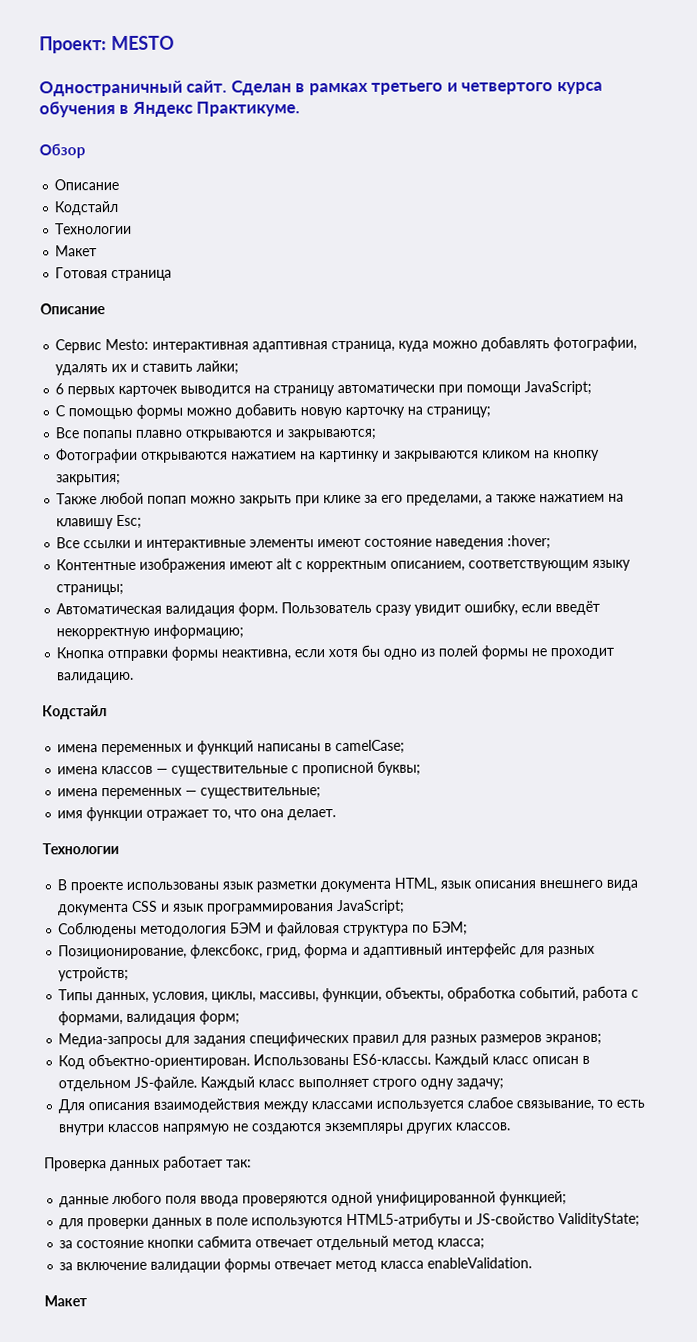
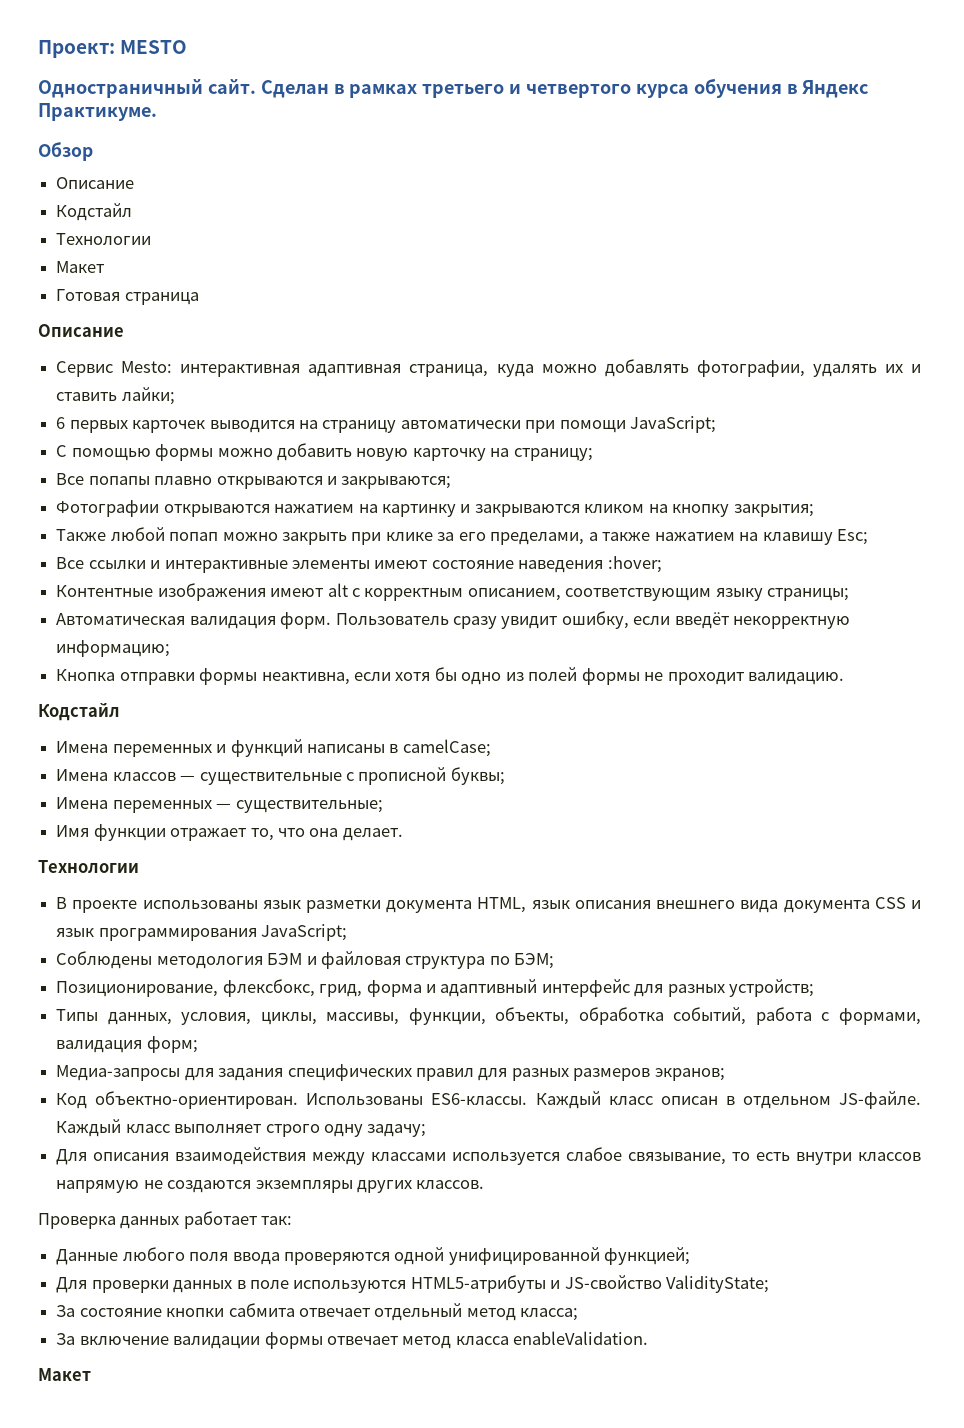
[57,744,99,753] имена -> [56,741,109,753] Имена
[57,766,99,775] имена -> [56,769,109,781] Имена
[57,788,99,797] имена -> [56,797,109,809] Имена
[57,810,84,819] имя -> [56,825,90,837] Имя
[59,1196,110,1208] данные -> [56,1249,119,1265] Данные
[59,1218,85,1230] для -> [56,1277,88,1293] Для
[59,1240,74,1249] за -> [56,1305,76,1317] За
[59,1262,74,1271] за -> [56,1333,76,1345] За

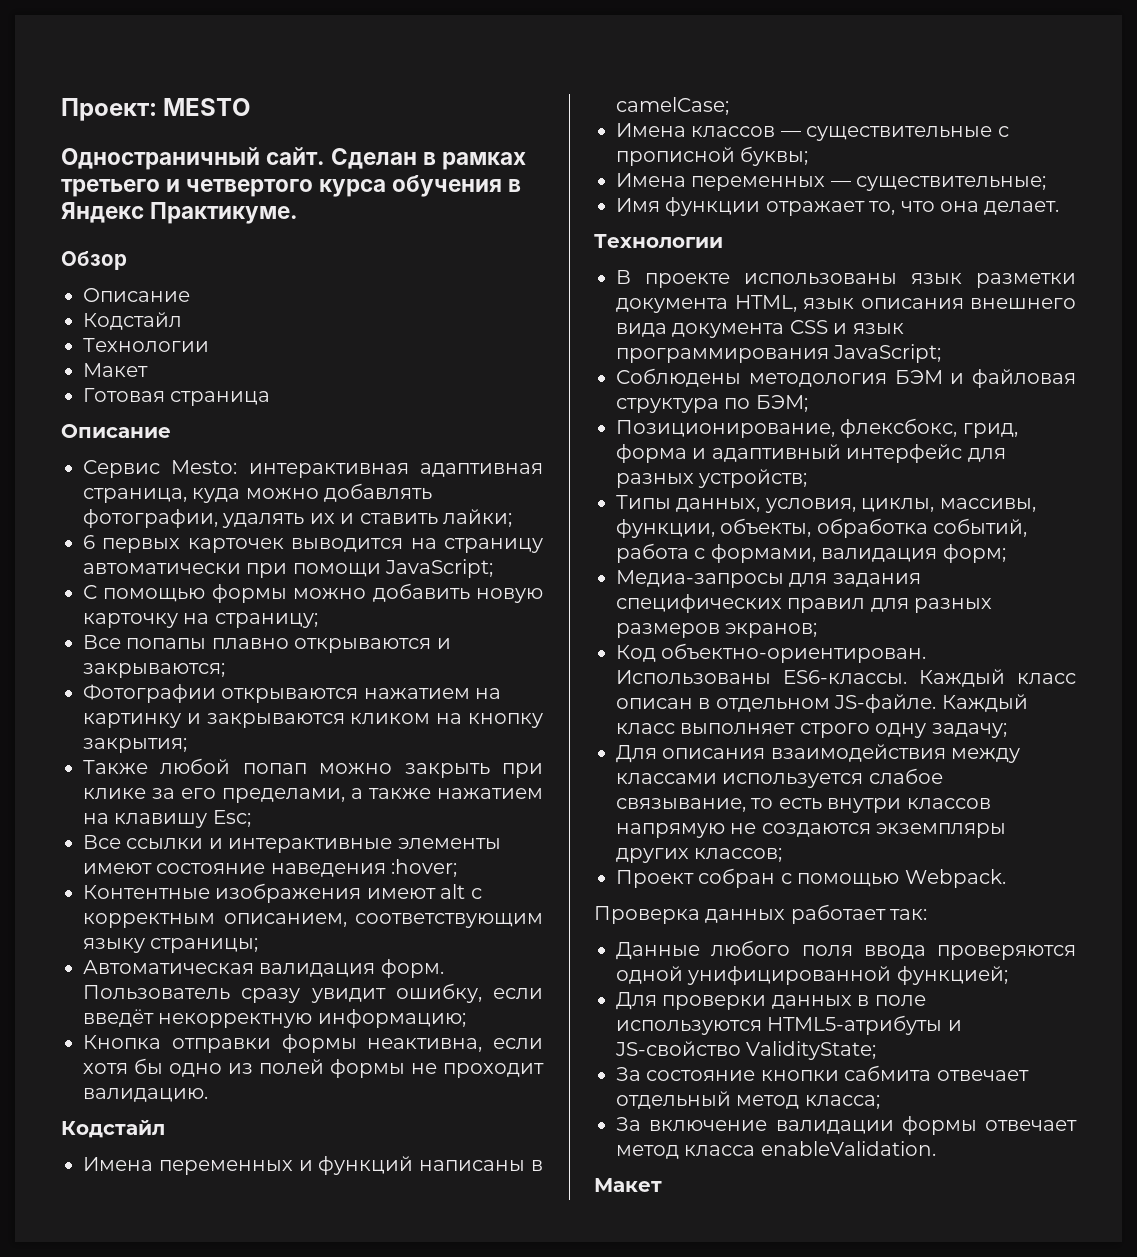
[416,1180,485,1189] классов. -> [694,848,783,862] [616,868,1006,888] классов; // Проект собран с помощью Webpack.

